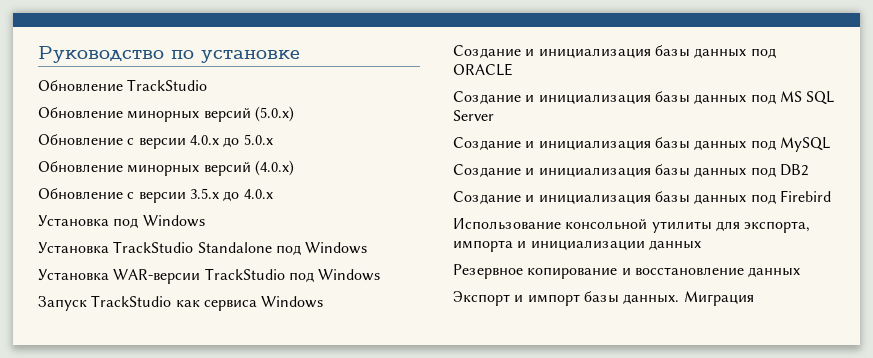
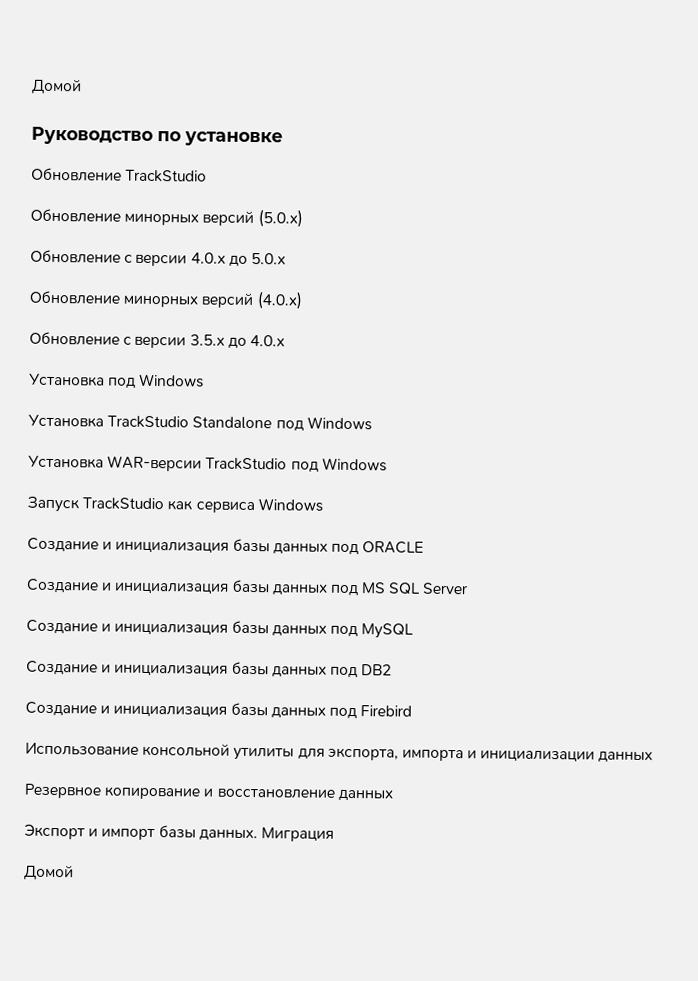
(38, 54) none -> [31,78,82,95] Домой //
(754, 298) none -> [24,864,74,881] // Домой

